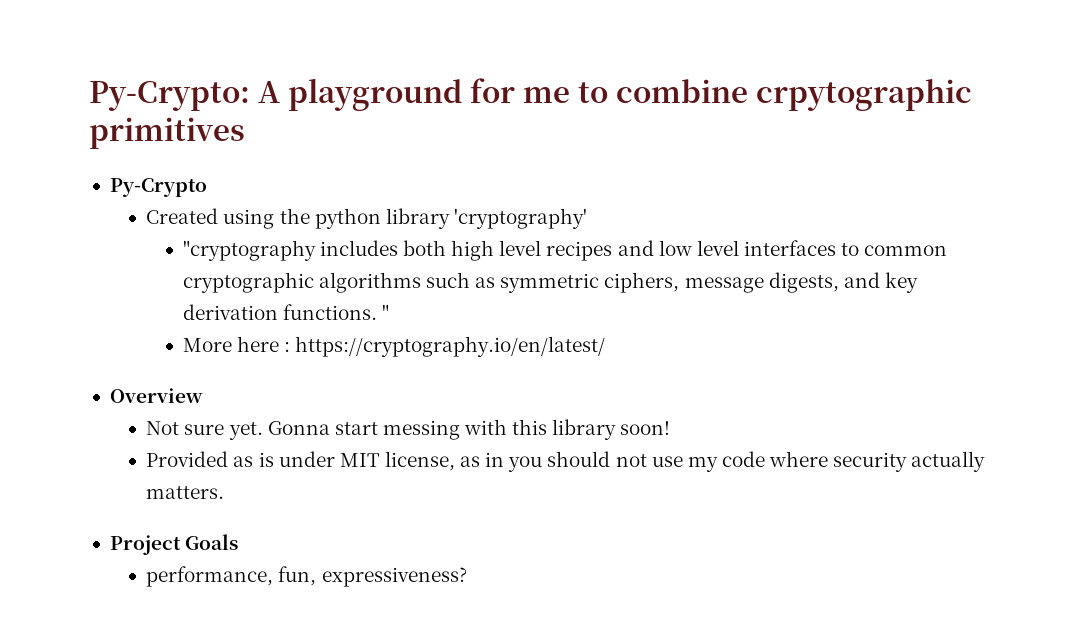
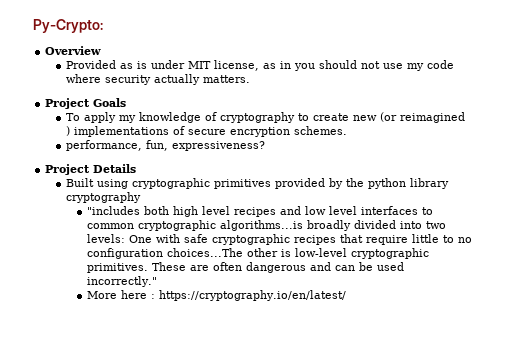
[257,78,972,111] [89,117,245,149] [109,178,207,197] [146,208,587,229] [182,240,948,261] [182,272,918,293] [182,304,389,320] [182,336,606,357] [109,388,203,403] [146,419,671,440] A playground for me to combine crpytographic primitives // Py-Crypto // Created using the python library 'cryptography' // "cryptography includes both high level recipes and low level interfaces to common cryptographic algorithms such as symmetric ciphers, message digests, and key derivation functions. " // More here : https://cryptography.io/en/latest/ // Overview // Not sure yet. Gonna start messing with this library soon! -> [45,46,102,55] // Overview
[146,566,467,587] performance, fun, expressiveness? -> [66,112,466,123] [66,126,348,137] [66,140,266,151] [45,164,137,175] [66,178,450,189] [66,192,142,203] [87,206,434,217] [87,220,447,231] [87,234,473,245] [87,248,430,259] [87,262,405,273] [87,276,158,287] [87,290,347,301] To apply my knowledge of cryptography to create new (or reimagined ) implementations of secure encryption schemes. // performance, fun, expressiveness? // Project Details // Built using cryptographic primitives provided by the python library cryptography // "includes both high level recipes and low level interfaces to common cryptographic algorithms...is broadly divided into two levels: One with safe cryptographic recipes that require little to no configuration choices...The other is low-level cryptographic primitives. These are often dangerous and can be used incorrectly." // More here : https://cryptography.io/en/latest/

